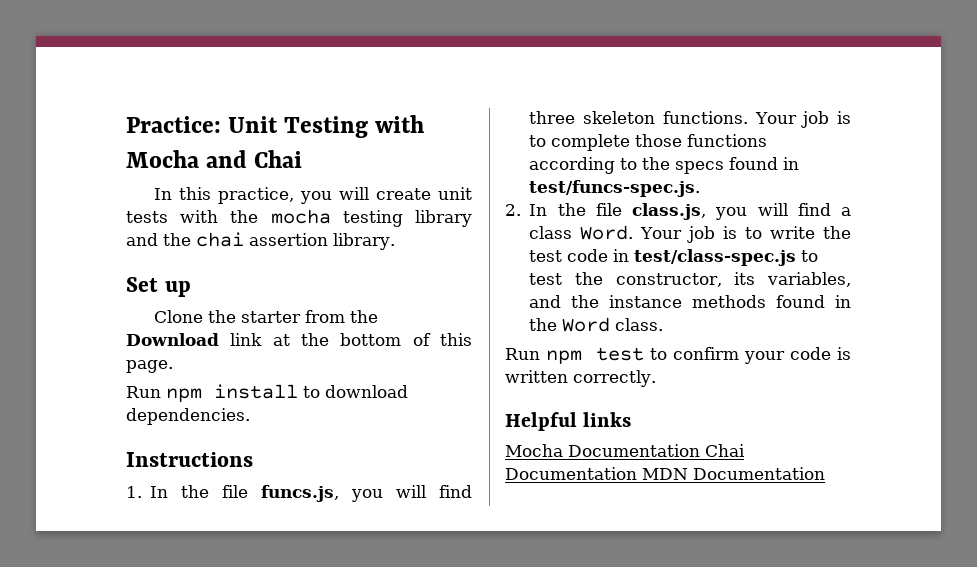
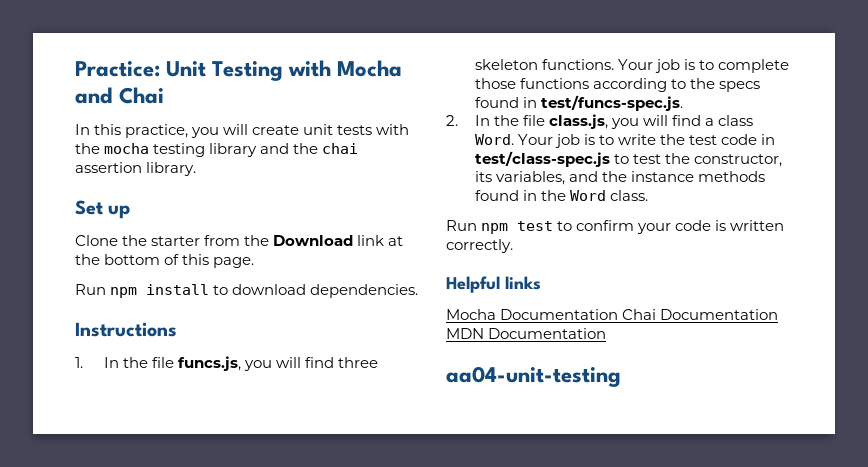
(825, 473) none -> [446,366,621,387] // aa04-unit-testing

